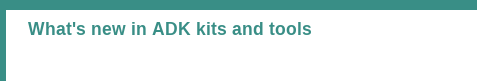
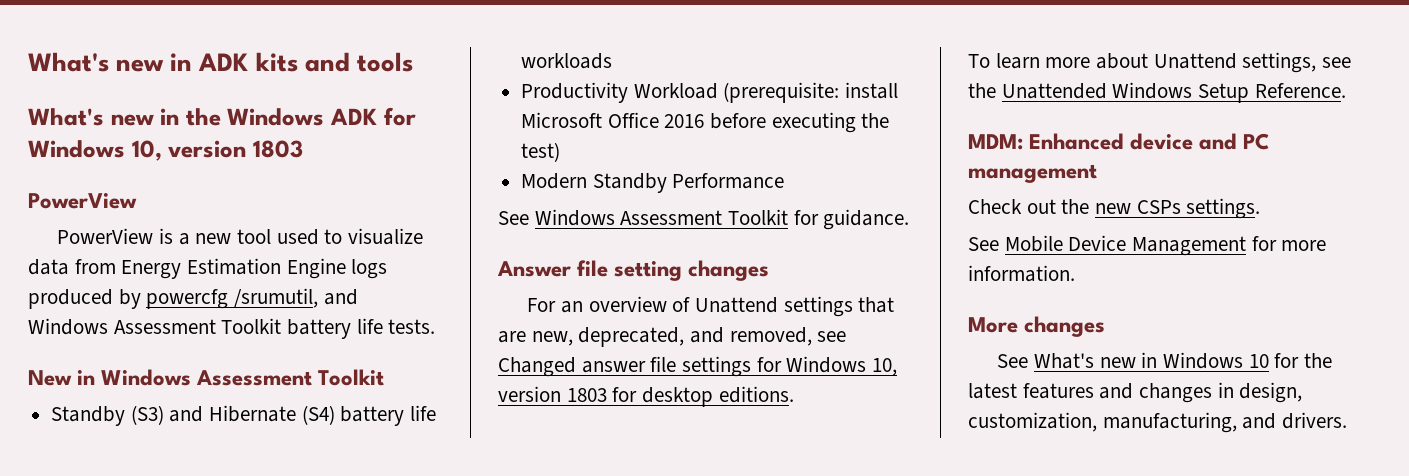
(312, 28) none -> [28,107,416,126] [28,140,303,161] [28,193,137,209] [57,228,423,245] [28,258,388,279] [28,288,358,309] [28,318,436,339] [28,369,385,386] [51,405,437,426] [521,53,613,69] [521,82,899,103] [521,112,890,133] [521,142,561,162] [521,173,785,193] [498,209,910,230] [497,260,770,281] [527,296,895,317] [498,327,847,347] [498,356,898,377] [498,386,794,407] [968,52,1352,73] [968,82,1346,103] [968,133,1270,150] [968,164,1097,183] [968,198,1261,219] [968,235,1327,256] [968,265,1075,282] [968,316,1106,337] [997,352,1332,369] [968,382,1303,403] [968,412,1348,433] // What's new in the Windows ADK for Windows 10, version 1803 // PowerView // PowerView is a new tool used to visualize data from Energy Estimation Engine logs produced by powercfg /srumutil, and Windows Assessment Toolkit battery life tests. // New in Windows Assessment Toolkit // Standby (S3) and Hibernate (S4) battery life workloads // Productivity Workload (prerequisite: install Microsoft Office 2016 before executing the test) // Modern Standby Performance // See Windows Assessment Toolkit for guidance. // Answer file setting changes // For an overview of Unattend settings that are new, deprecated, and removed, see Changed answer file settings for Windows 10, version 1803 for desktop editions. // To learn more about Unattend settings, see the Unattended Windows Setup Reference. // MDM: Enhanced device and PC management // Check out the new CSPs settings. // See Mobile Device Management for more information. // More changes // See What's new in Windows 10 for the latest features and changes in design, customization, manufacturing, and drivers.

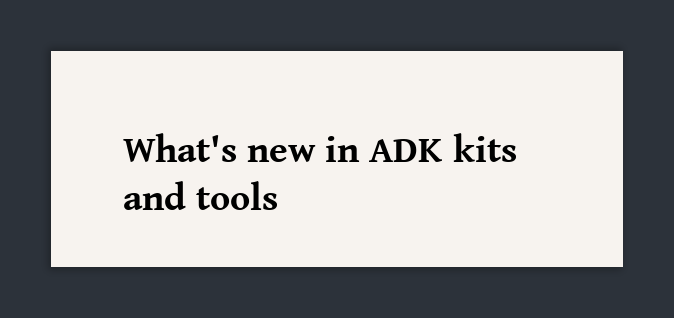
[28,107,416,126] [28,140,303,161] [28,193,137,209] [57,228,423,245] [28,258,388,279] [28,288,358,309] [28,318,436,339] [28,369,385,386] [51,405,437,426] [521,53,613,69] [521,82,899,103] [521,112,890,133] [521,142,561,162] [521,173,785,193] [498,209,910,230] [497,260,770,281] [527,296,895,317] [498,327,847,347] [498,356,898,377] [498,386,794,407] [968,52,1352,73] [968,82,1346,103] [968,133,1270,150] [968,164,1097,183] [968,198,1261,219] [968,235,1327,256] [968,265,1075,282] [968,316,1106,337] [997,352,1332,369] [968,382,1303,403] [968,412,1348,433] // What's new in the Windows ADK for Windows 10, version 1803 // PowerView // PowerView is a new tool used to visualize data from Energy Estimation Engine logs produced by powercfg /srumutil, and Windows Assessment Toolkit battery life tests. // New in Windows Assessment Toolkit // Standby (S3) and Hibernate (S4) battery life workloads // Productivity Workload (prerequisite: install Microsoft Office 2016 before executing the test) // Modern Standby Performance // See Windows Assessment Toolkit for guidance. // Answer file setting changes // For an overview of Unattend settings that are new, deprecated, and removed, see Changed answer file settings for Windows 10, version 1803 for desktop editions. // To learn more about Unattend settings, see the Unattended Windows Setup Reference. // MDM: Enhanced device and PC management // Check out the new CSPs settings. // See Mobile Device Management for more information. // More changes // See What's new in Windows 10 for the latest features and changes in design, customization, manufacturing, and drivers. -> (279, 195) none

